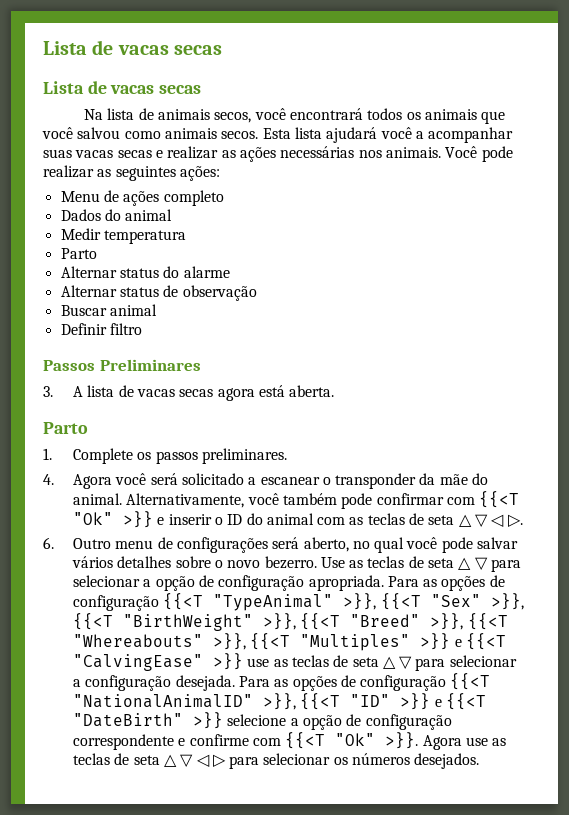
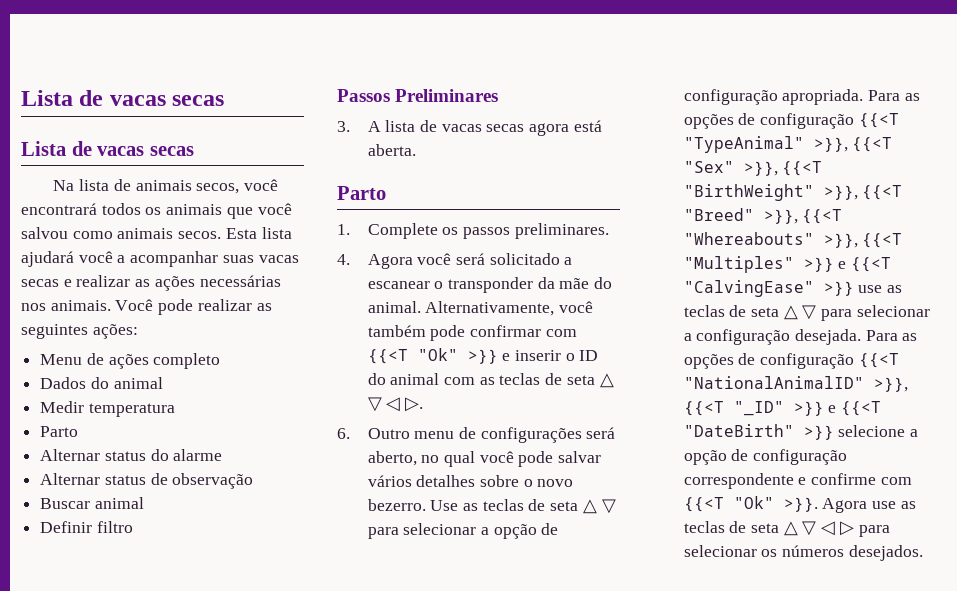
[350,694,391,707] "ID" -> [733,401,784,416] "_ID"

